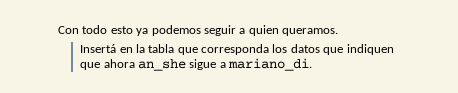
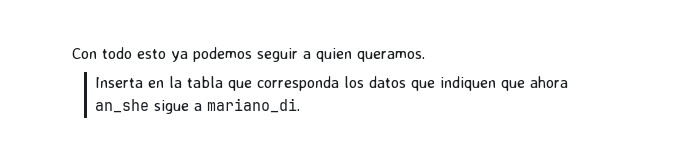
[80,44,117,53] Insertá -> [95,77,144,88] Inserta

